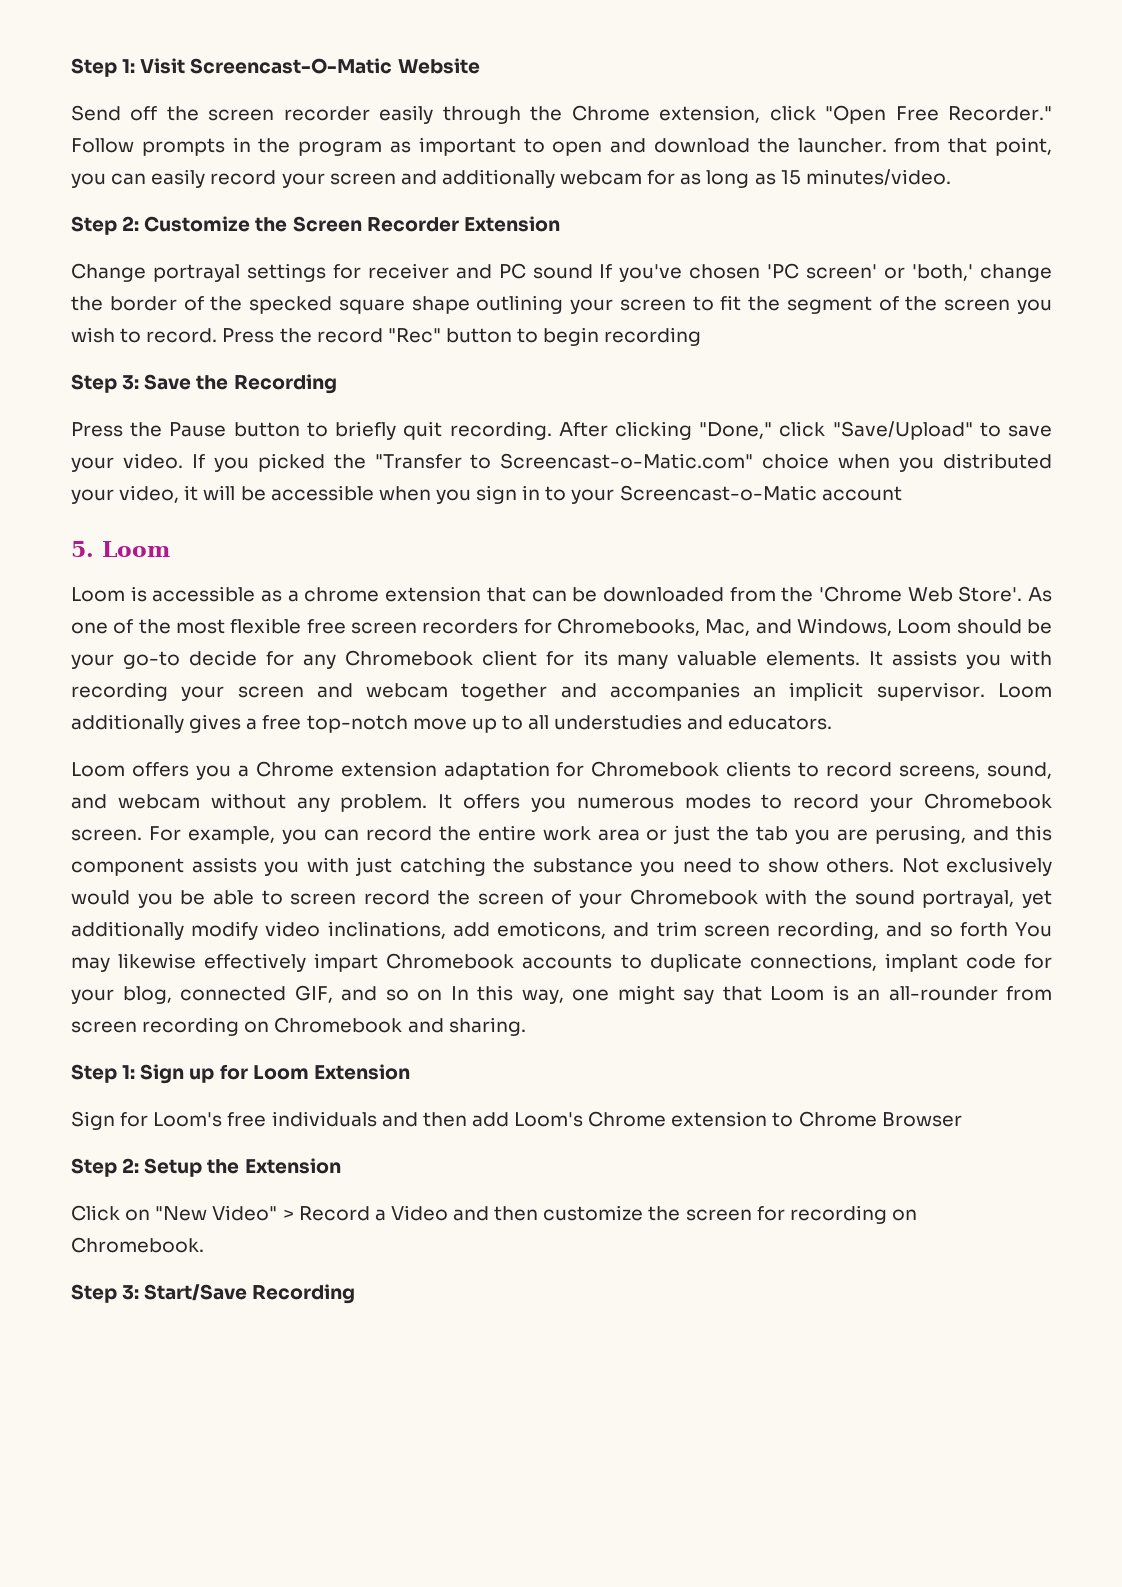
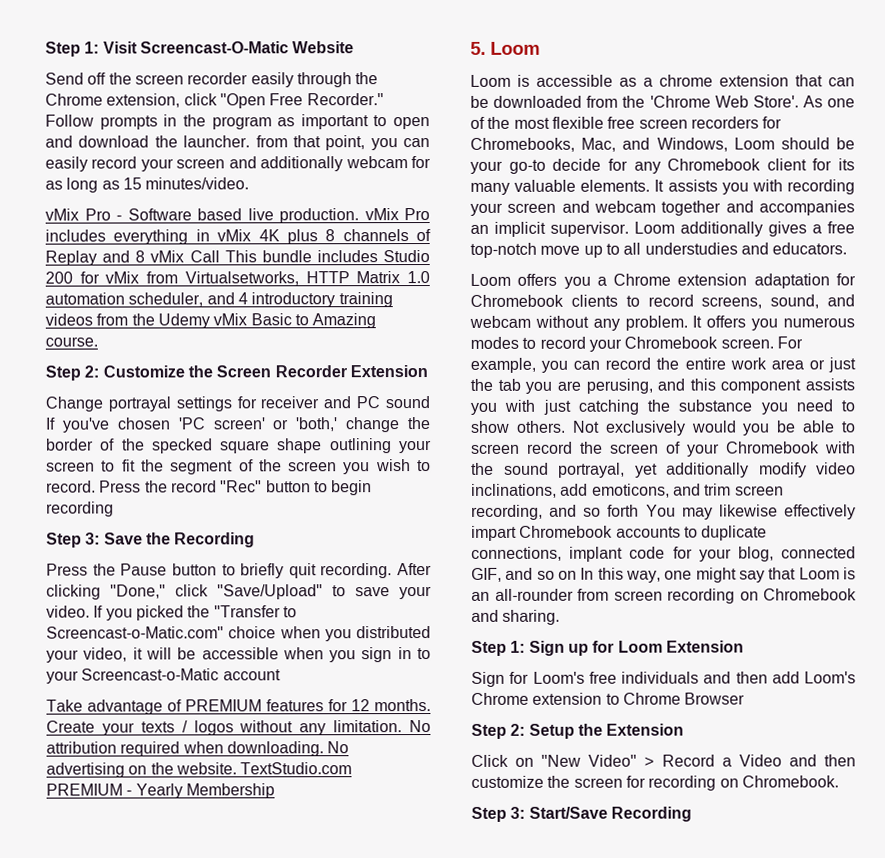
(951, 177) none -> [45,208,430,224] [45,229,431,245] [45,250,430,266] [45,271,430,286] [45,292,393,308] [45,313,377,329] [45,336,98,347] // vMix Pro - Software based live production. vMix Pro includes everything in vMix 4K plus 8 channels of Replay and 8 vMix Call This bundle includes Studio 200 for vMix from Virtualsetworks, HTTP Matrix 1.0 automation scheduler, and 4 introductory training videos from the Udemy vMix Basic to Amazing course.
(902, 493) none -> [46,699,431,715] [46,720,431,736] [46,741,350,757] [46,762,353,778] [46,783,275,799] // Take advantage of PREMIUM features for 12 months. Create your texts / logos without any limitation. No attribution required when downloading. No advertising on the website. TextStudio.com PREMIUM - Yearly Membership

